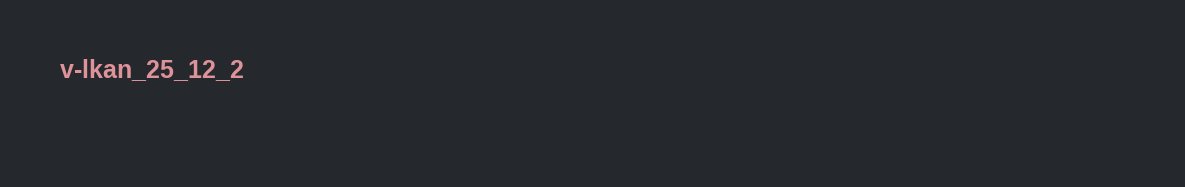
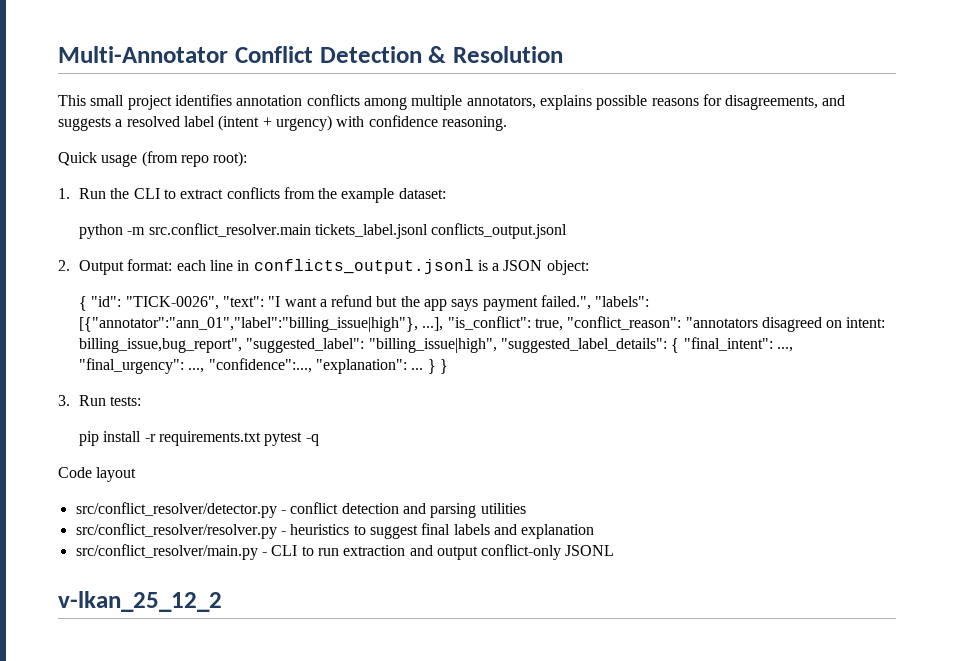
(60, 70) none -> [58,46,563,63] [58,94,846,110] [58,115,507,131] [58,151,248,167] [58,187,446,203] [78,223,568,239] [58,259,589,275] [78,295,650,311] [78,316,886,332] [78,337,793,353] [78,358,448,374] [58,395,142,406] [78,431,319,446] [58,467,137,482] [75,502,526,518] [75,523,595,539] [75,544,615,560] Multi-Annotator Conflict Detection & Resolution // This small project identifies annotation conflicts among multiple annotators, explains possible reasons for disagreements, and suggests a resolved label (intent + urgency) with confidence reasoning. // Quick usage (from repo root): // 1. Run the CLI to extract conflicts from the example dataset: // python -m src.conflict_resolver.main tickets_label.jsonl conflicts_output.jsonl // 2. Output format: each line in conflicts_output.jsonl is a JSON object: // { "id": "TICK-0026", "text": "I want a refund but the app says payment failed.", "labels": [{"annotator":"ann_01","label":"billing_issue|high"}, ...], "is_conflict": true, "conflict_reason": "annotators disagreed on intent: billing_issue,bug_report", "suggested_label": "billing_issue|high", "suggested_label_details": { "final_intent": ..., "final_urgency": ..., "confidence":..., "explanation": ... } } // 3. Run tests: // pip install -r requirements.txt pytest -q // Code layout // src/conflict_resolver/detector.py - conflict detection and parsing utilities // src/conflict_resolver/resolver.py - heuristics to suggest final labels and explanation // src/conflict_resolver/main.py - CLI to run extraction and output conflict-only JSONL //

